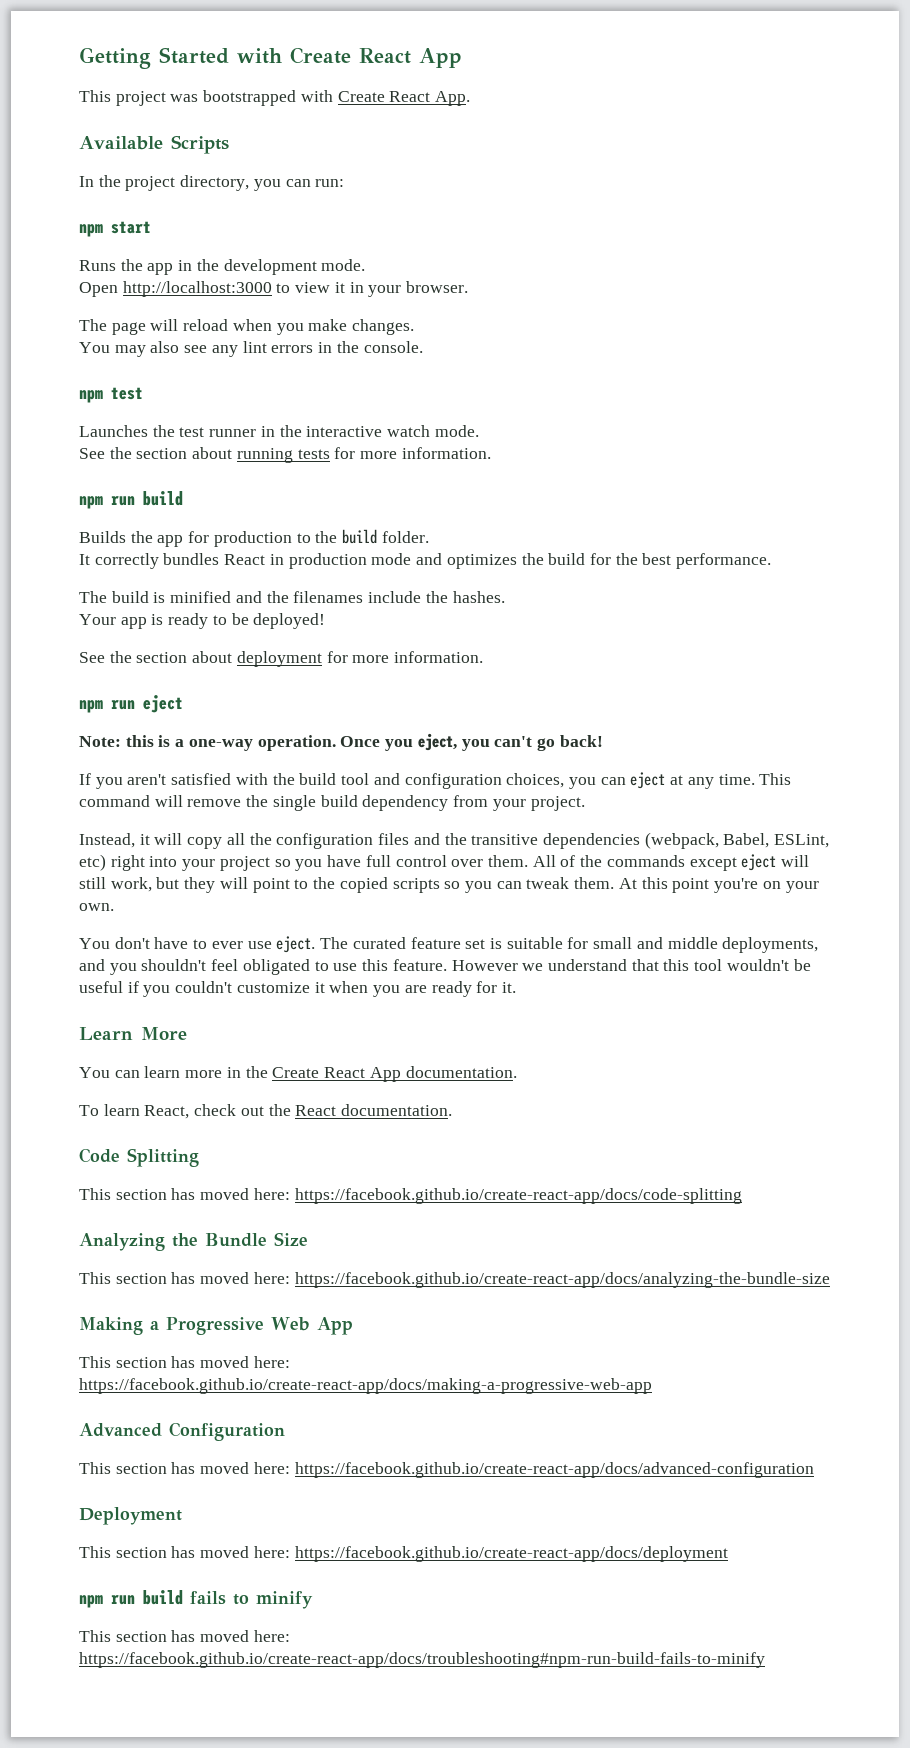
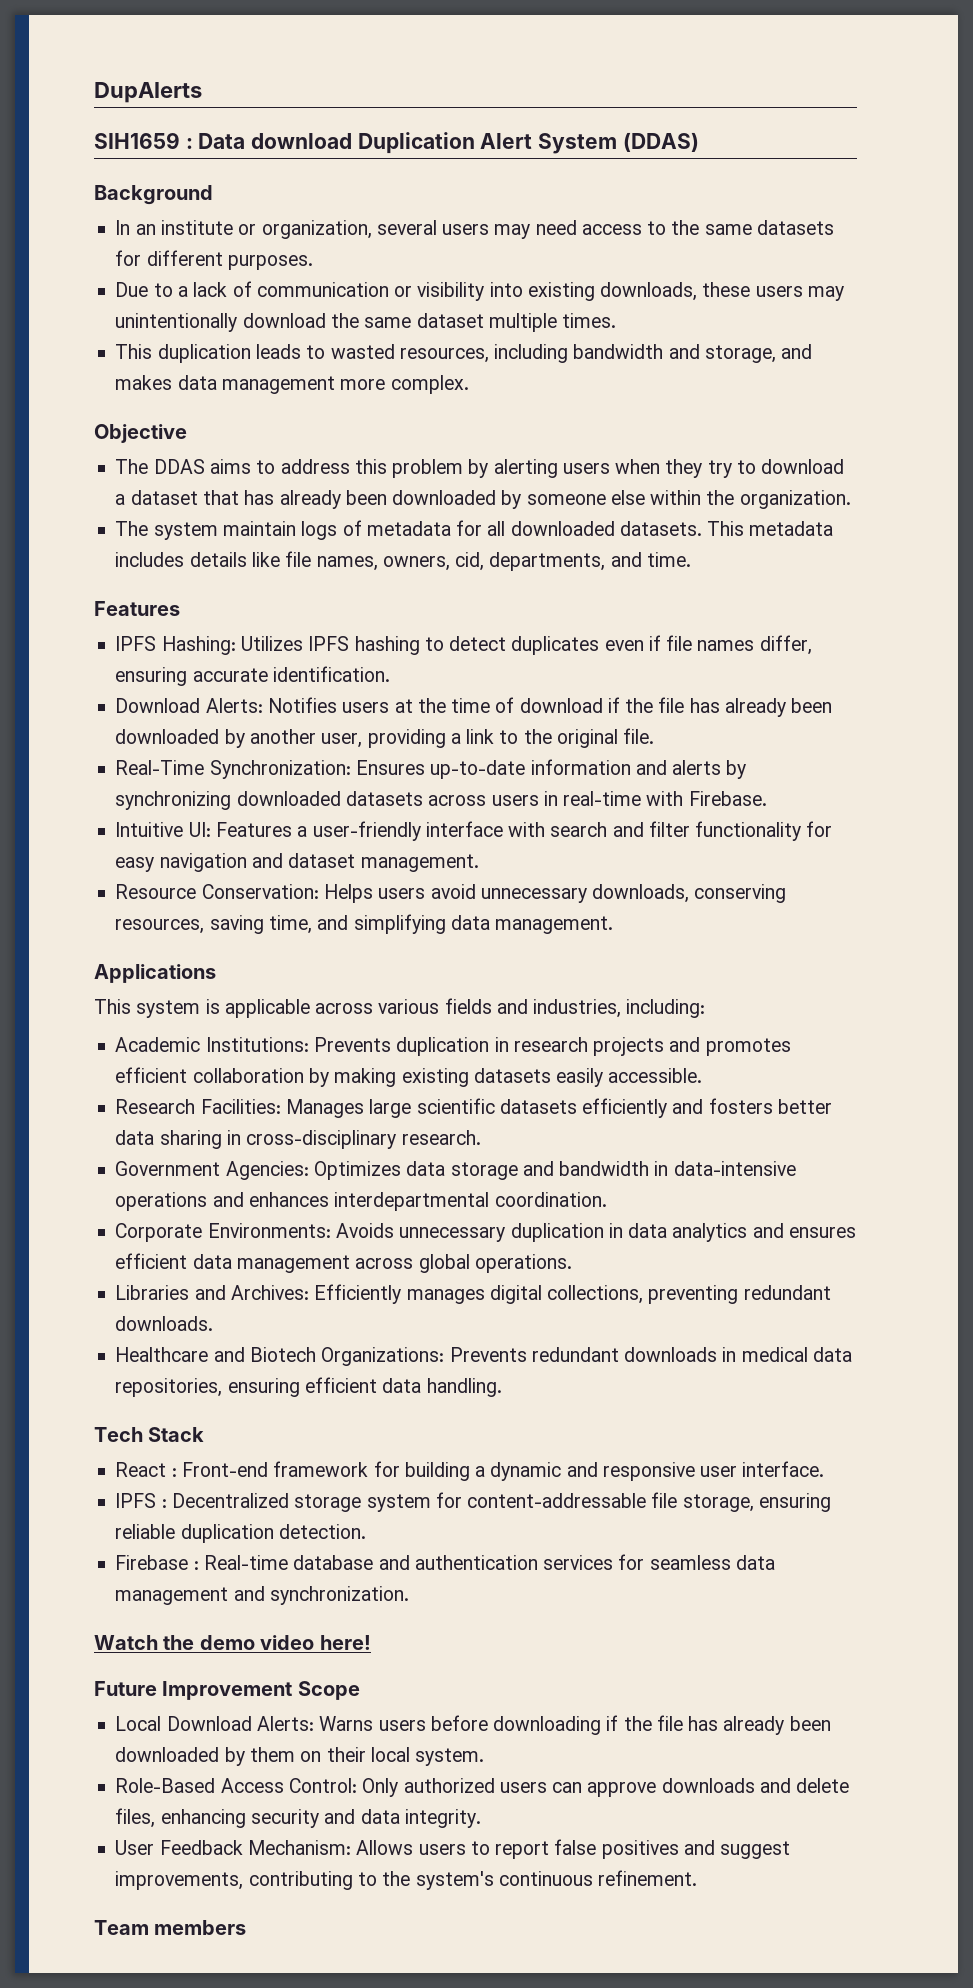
[79,47,462,69] [79,90,471,106] [79,135,229,154] [79,175,345,191] [79,221,151,237] [79,259,366,275] [79,281,469,297] [79,319,415,335] [79,341,423,357] [79,387,143,403] [79,425,479,437] [79,447,491,463] [79,491,183,509] [79,529,429,547] [79,553,772,569] [79,591,505,603] [79,613,326,629] [79,651,484,667] [79,695,183,713] [79,733,603,751] [79,772,792,789] [79,795,585,811] [79,832,830,849] [79,854,810,871] [79,877,819,893] [79,903,114,911] [79,936,819,953] [79,959,811,975] [79,981,516,997] [79,1027,187,1040] [79,1066,517,1082] [79,1104,453,1119] [79,1148,199,1167] [79,1188,742,1204] [79,1232,308,1251] [79,1272,830,1288] [79,1317,353,1335] [79,1356,290,1368] [79,1378,652,1394] [79,1422,285,1441] [79,1462,814,1478] [79,1507,182,1525] [79,1546,728,1562] [79,1590,313,1609] [79,1630,290,1642] [79,1652,765,1668] Getting Started with Create React App // This project was bootstrapped with Create React App. // Available Scripts // In the project directory, you can run: // npm start // Runs the app in the development mode. // Open http://localhost:3000 to view it in your browser. // The page will reload when you make changes. // You may also see any lint errors in the console. // npm test // Launches the test runner in the interactive watch mode. // See the section about running tests for more information. // npm run build // Builds the app for production to the build folder. // It correctly bundles React in production mode and optimizes the build for the best performance. // The build is minified and the filenames include the hashes. // Your app is ready to be deployed! // See the section about deployment for more information. // npm run eject // Note: this is a one-way operation. Once you eject, you can't go back! // If you aren't satisfied with the build tool and configuration choices, you can eject at any time. This command will remove the single build dependency from your project. // Instead, it will copy all the configuration files and the transitive dependencies (webpack, Babel, ESLint, etc) right into your project so you have full control over them. All of the commands except eject will still work, but they will point to the copied scripts so you can tweak them. At this point you're on your own. // You don't have to ever use eject. The curated feature set is suitable for small and middle deployments, and you shouldn't feel obligated to use this feature. However we understand that this tool wouldn't be useful if you couldn't customize it when you are ready for it. // Learn More // You can learn more in the Create React App documentation. // To learn React, check out the React documentation. // Code Splitting // This section has moved here: https://facebook.github.io/create-react-app/docs/code-splitting // Analyzing the Bundle Size // This section has moved here: https://facebook.github.io/create-react-app/docs/analyzing-the-bundle-size // Making a Progressive Web App // This section has moved here: https://facebook.github.io/create-react-app/docs/making-a-progressive-web-app // Advanced Configuration // This section has moved here: https://facebook.github.io/create-react-app/docs/advanced-configuration // Deployment // This section has moved here: https://facebook.github.io/create-react-app/docs/deployment // npm run build fails to minify // This section has moved here: https://facebook.github.io/create-react-app/docs/troubleshooting#npm-run-build-fails-to-minify -> [94,82,202,103] [94,132,699,154] [94,185,213,205] [115,220,834,239] [115,250,313,270] [115,281,844,301] [115,313,617,332] [115,344,813,363] [115,375,469,394] [94,424,187,443] [115,459,845,478] [115,490,851,509] [115,520,834,540] [115,551,691,571] [94,601,180,616] [115,635,812,655] [115,666,390,686] [115,697,833,717] [115,728,655,748] [115,759,747,779] [115,791,767,810] [115,821,833,841] [115,853,479,872] [115,884,787,903] [115,914,614,934] [94,964,216,983] [94,998,706,1018] [115,1037,791,1056] [115,1067,703,1087] [115,1098,832,1118] [115,1130,481,1149] [115,1161,796,1180] [115,1192,607,1211] [115,1223,856,1242] [115,1253,572,1273] [115,1284,831,1304] [115,1316,214,1331] [115,1347,852,1366] [115,1377,502,1397] [94,1427,205,1442] [115,1461,825,1481] [115,1492,831,1512] [115,1524,366,1543] [115,1554,775,1570] [115,1586,409,1605] [94,1635,371,1650] [94,1681,360,1700] [115,1715,831,1735] [115,1747,485,1766] [115,1778,850,1797] [115,1808,481,1828] [115,1839,791,1859] [115,1870,698,1890] [94,1920,247,1935] DupAlerts // SIH1659 : Data download Duplication Alert System (DDAS) // Background // In an institute or organization, several users may need access to the same datasets for different purposes. // Due to a lack of communication or visibility into existing downloads, these users may unintentionally download the same dataset multiple times. // This duplication leads to wasted resources, including bandwidth and storage, and makes data management more complex. // Objective // The DDAS aims to address this problem by alerting users when they try to download a dataset that has already been downloaded by someone else within the organization. // The system maintain logs of metadata for all downloaded datasets. This metadata includes details like file names, owners, cid, departments, and time. // Features // IPFS Hashing: Utilizes IPFS hashing to detect duplicates even if file names differ, ensuring accurate identification. // Download Alerts: Notifies users at the time of download if the file has already been downloaded by another user, providing a link to the original file. // Real-Time Synchronization: Ensures up-to-date information and alerts by synchronizing downloaded datasets across users in real-time with Firebase. // Intuitive UI: Features a user-friendly interface with search and filter functionality for easy navigation and dataset management. // Resource Conservation: Helps users avoid unnecessary downloads, conserving resources, saving time, and simplifying data management. // Applications // This system is applicable across various fields and industries, including: // Academic Institutions: Prevents duplication in research projects and promotes efficient collaboration by making existing datasets easily accessible. // Research Facilities: Manages large scientific datasets efficiently and fosters better data sharing in cross-disciplinary research. // Government Agencies: Optimizes data storage and bandwidth in data-intensive operations and enhances interdepartmental coordination. // Corporate Environments: Avoids unnecessary duplication in data analytics and ensures efficient data management across global operations. // Libraries and Archives: Efficiently manages digital collections, preventing redundant downloads. // Healthcare and Biotech Organizations: Prevents redundant downloads in medical data repositories, ensuring efficient data handling. // Tech Stack // React : Front-end framework for building a dynamic and responsive user interface. // IPFS : Decentralized storage system for content-addressable file storage, ensuring reliable duplication detection. // Firebase : Real-time database and authentication services for seamless data management and synchronization. // Watch the demo video here! // Future Improvement Scope // Local Download Alerts: Warns users before downloading if the file has already been downloaded by them on their local system. // Role-Based Access Control: Only authorized users can approve downloads and delete files, enhancing security and data integrity. // User Feedback Mechanism: Allows users to report false positives and suggest improvements, contributing to the system's continuous refinement. // Team members

